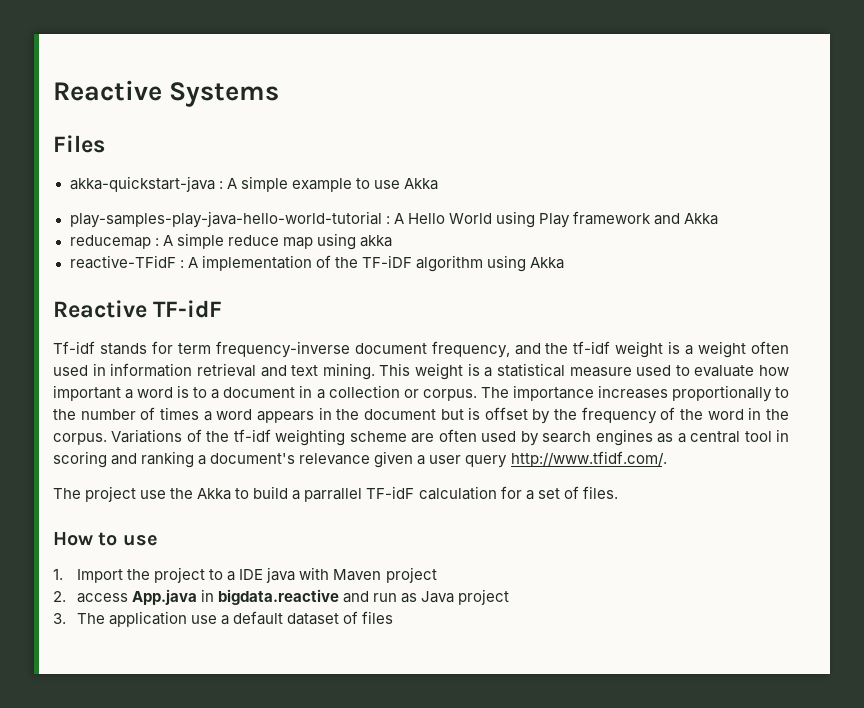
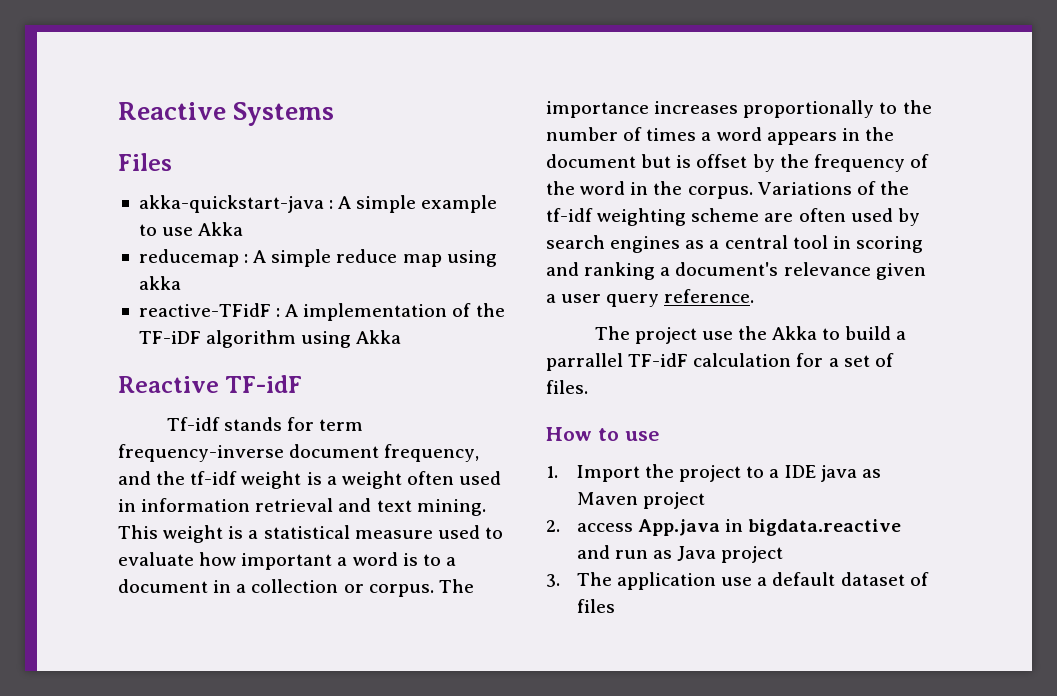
[69,211,718,228] // play-samples-play-java-hello-world-tutorial : A Hello World using Play framework and Akka -> (244, 229) none
[510,451,667,467] http://www.tfidf.com/. -> [664,289,755,303] reference.
[299,567,330,580] with -> [861,469,881,478] as

